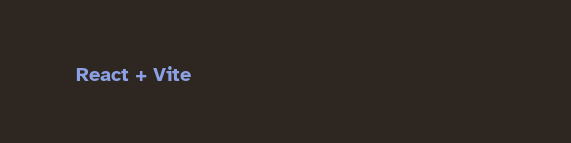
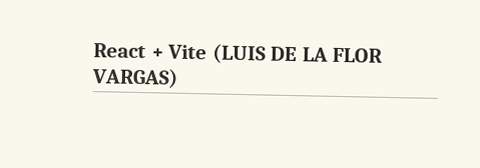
(191, 73) none -> [211,43,384,65] [91,67,179,89] (LUIS DE LA FLOR VARGAS)

